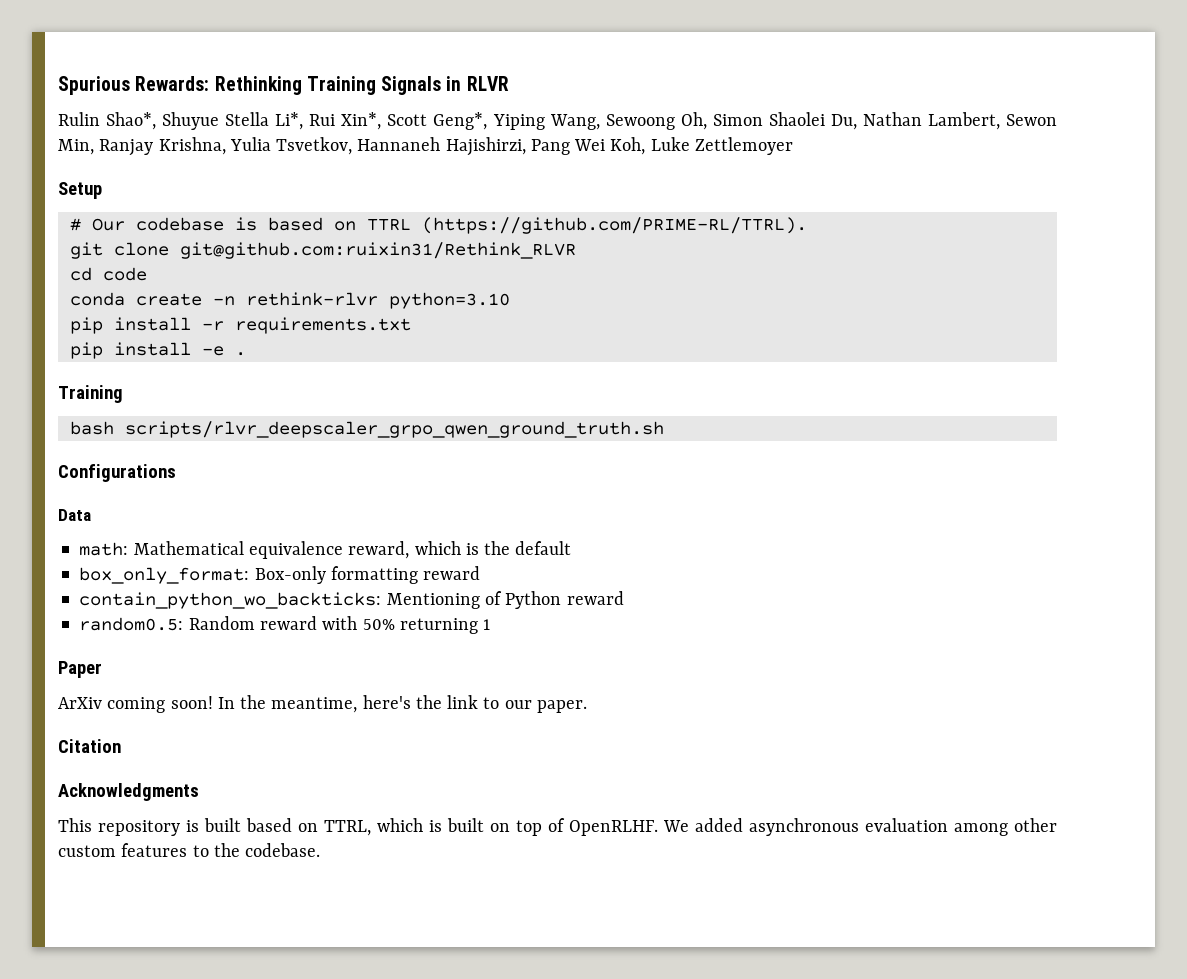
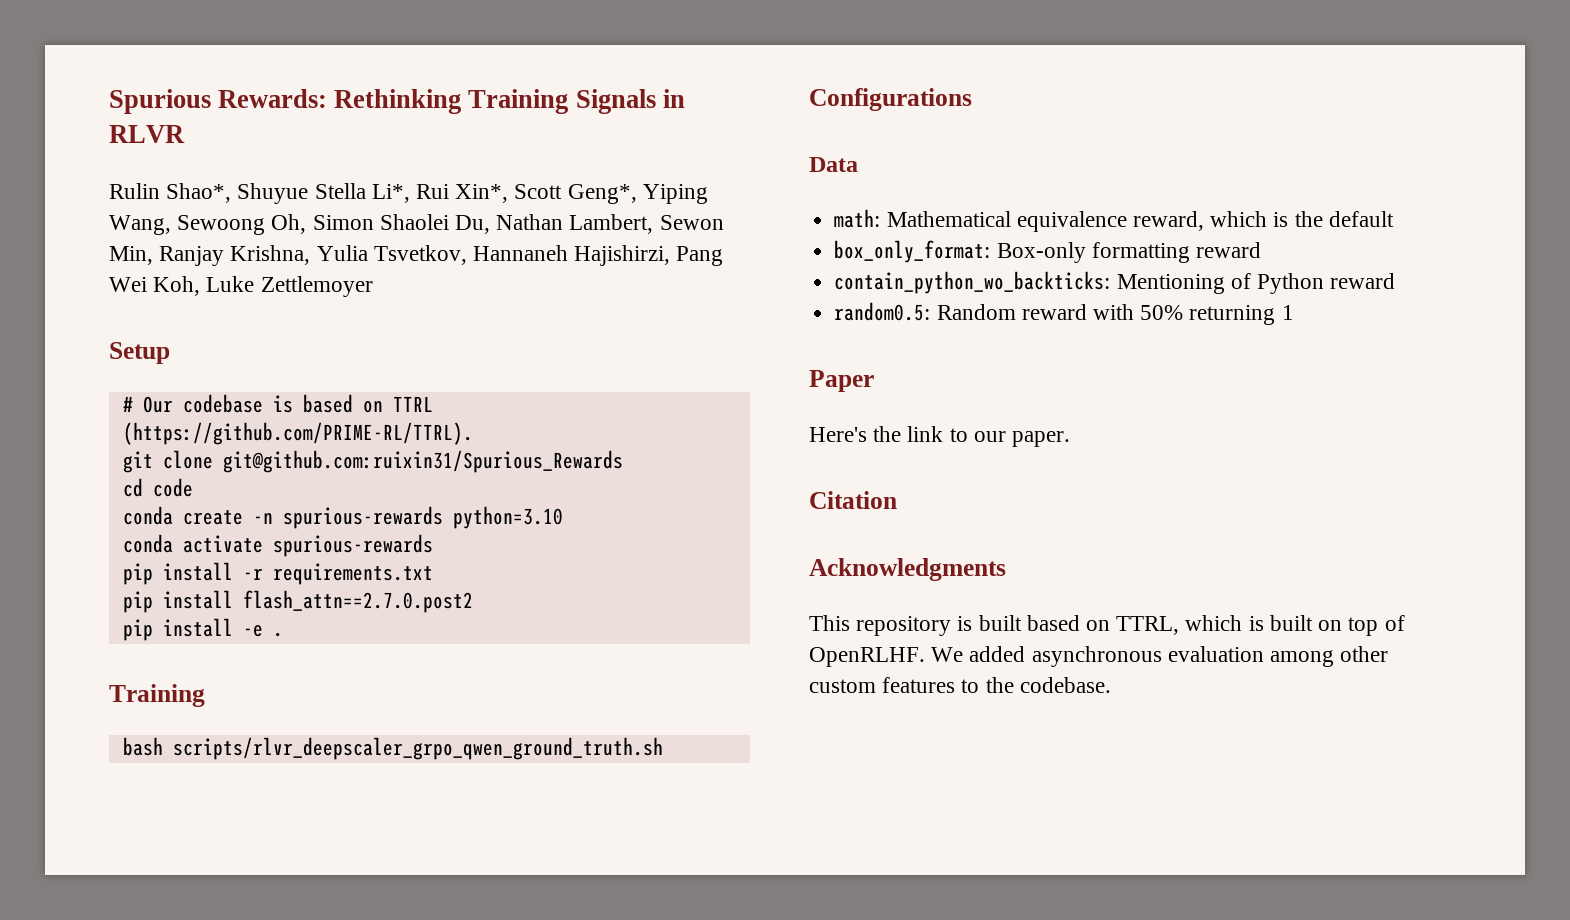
[179,242,576,259] git@github.com:ruixin31/Rethink_RLVR -> [222,450,623,473] git@github.com:ruixin31/Spurious_Rewards
[245,292,378,306] rethink-rlvr -> [282,506,443,529] spurious-rewards
(510, 300) none -> [122,534,433,557] // conda activate spurious-rewards
(411, 325) none -> [122,590,473,613] // pip install flash_attn==2.7.0.post2
[58,695,411,713] ArXiv coming soon! In the meantime, here's -> [809,427,867,442] Here's

